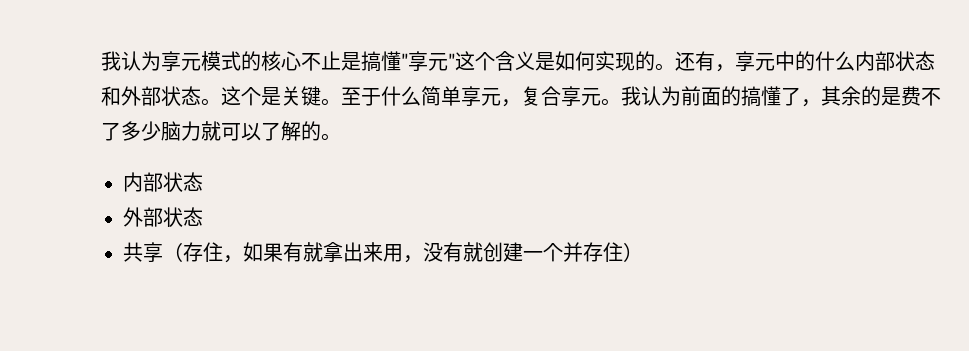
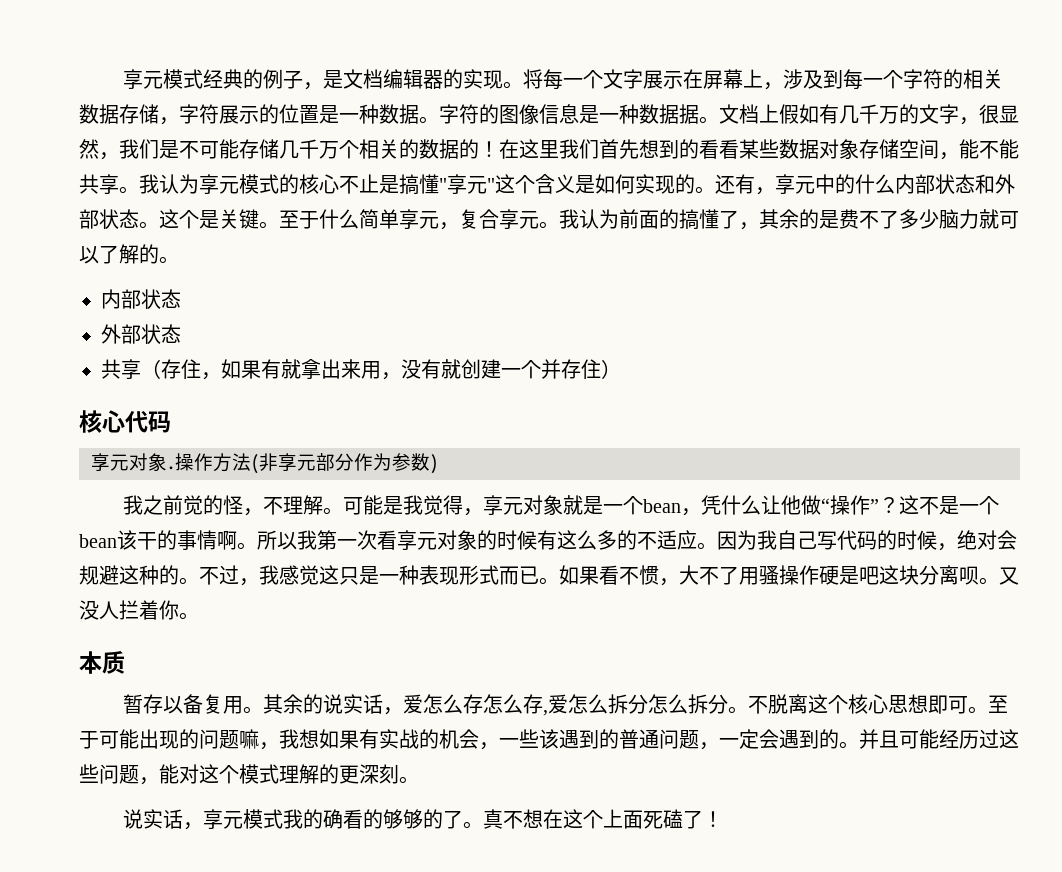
(101, 61) none -> [123,69,1004,90] [79,104,1019,125] [79,139,1019,160] [79,174,139,195] 享元模式经典的例子，是文档编辑器的实现。将每一个文字展示在屏幕上，涉及到每一个字符的相关数据存储，字符展示的位置是一种数据。字符的图像信息是一种数据据。文档上假如有几千万的文字，很显然，我们是不可能存储几千万个相关的数据的！在这里我们首先想到的看看某些数据对象存储空间，能不能共享。
(643, 252) none -> [79,410,171,433] [91,453,438,474] [123,495,1000,516] [79,530,1017,551] [79,565,1019,586] [79,600,199,620] [79,651,125,674] [123,694,1009,716] [79,729,1019,750] [79,764,419,785] [123,809,724,830] // 核心代码 // 享元对象.操作方法(非享元部分作为参数) // 我之前觉的怪，不理解。可能是我觉得，享元对象就是一个bean，凭什么让他做“操作”？这不是一个bean该干的事情啊。所以我第一次看享元对象的时候有这么多的不适应。因为我自己写代码的时候，绝对会规避这种的。不过，我感觉这只是一种表现形式而已。如果看不惯，大不了用骚操作硬是吧这块分离呗。又没人拦着你。 // 本质 // 暂存以备复用。其余的说实话，爱怎么存怎么存,爱怎么拆分怎么拆分。不脱离这个核心思想即可。至于可能出现的问题嘛，我想如果有实战的机会，一些该遇到的普通问题，一定会遇到的。并且可能经历过这些问题，能对这个模式理解的更深刻。 // 说实话，享元模式我的确看的够够的了。真不想在这个上面死磕了！

